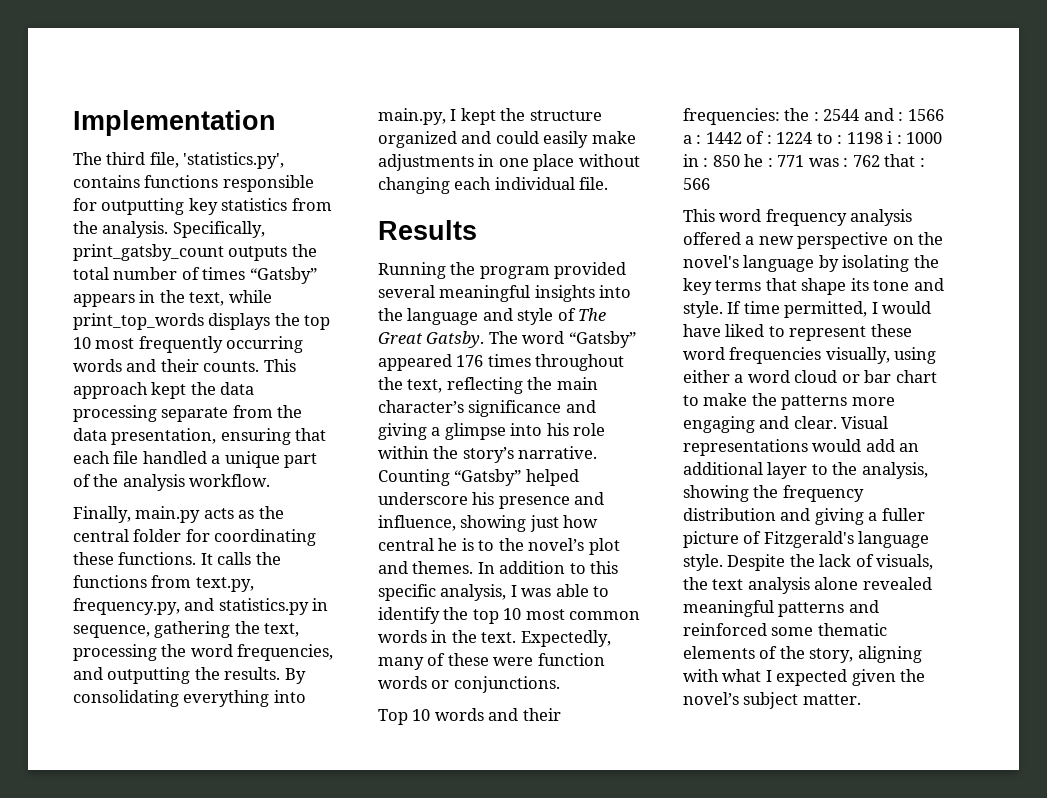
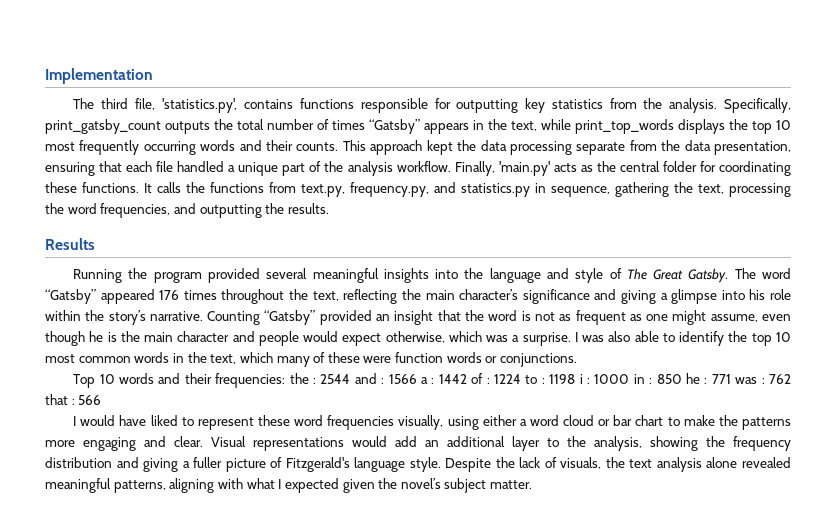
[73,506,201,523] // Finally, main.py -> [454,161,550,176] Finally, 'main.py'
[284,668,306,684] [73,690,306,707] [378,108,602,125] [378,131,636,148] [378,154,640,171] [378,177,609,194] By consolidating everything into main.py, I kept the structure organized and could easily make adjustments in one place without changing each individual file. -> (329, 208) none
[525,469,579,486] [378,492,605,509] [378,515,599,532] [378,538,620,555] [378,561,619,574] [378,584,507,601] helped underscore his presence and influence, showing just how central he is to the novel’s plot and themes. In addition to this specific analysis, -> [319,310,791,325] [45,331,571,346] provided an insight that the word is not as frequent as one might assume, even though he is the main character and people would expect otherwise, which was a surprise.
(552, 592) none -> [608,331,631,342] also
[481,630,611,647] text. Expectedly, -> [210,352,273,364] text, which
[683,209,913,226] [683,232,944,249] [683,255,939,272] [683,278,944,295] [683,301,868,318] This word frequency analysis offered a new perspective on the novel's language by isolating the key terms that shape its tone and style. If time permitted, -> (102, 400) none
[778,600,879,617] [683,623,887,636] [683,646,854,663] patterns and reinforced some thematic elements of the story, -> [113,480,166,493] patterns,

